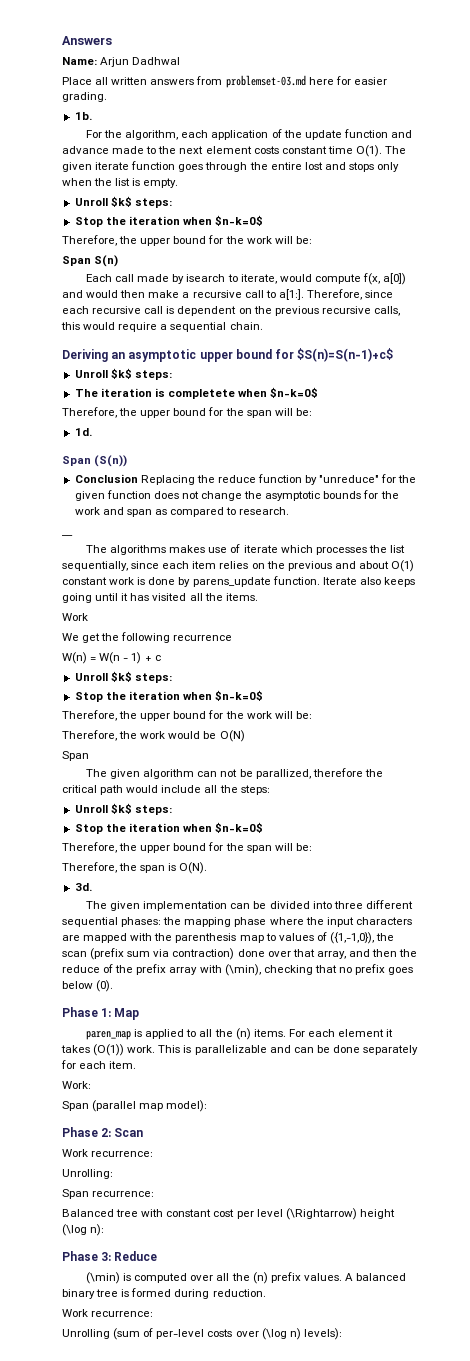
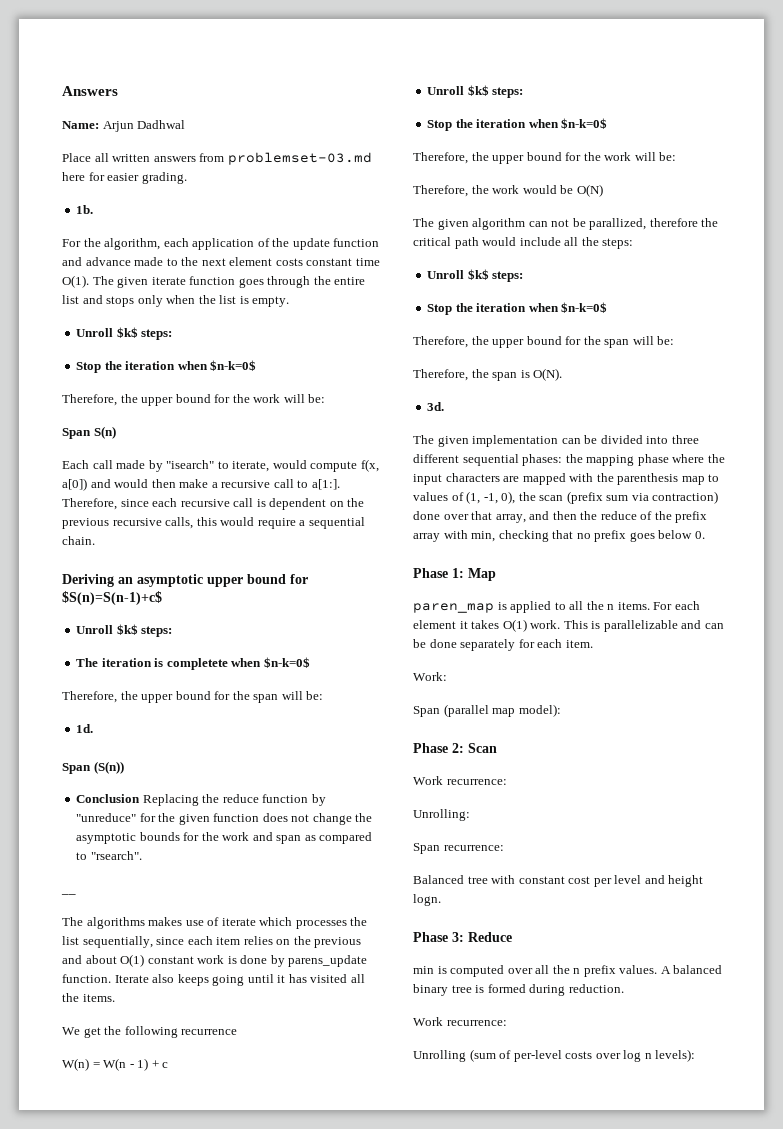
[304,162,323,170] lost -> [62,295,79,304] list
[186,274,226,282] isearch -> [166,460,215,469] "isearch"
[239,507,290,515] research. -> [90,851,142,860] "rsearch".
[62,613,88,621] // Work -> (115, 998) none
[62,751,89,761] // Span -> (603, 190) none
[329,932,374,944] ({1,-1,0}), -> [466,491,516,504] (1, -1, 0),
[224,964,261,976] (\min), -> [471,531,496,542] min,
[96,980,114,992] (0). -> [694,531,705,539] 0.
[235,1028,251,1040] (n) -> [607,604,615,610] n
[93,1044,125,1056] (O(1)) -> [502,619,527,632] O(1)
[285,1208,395,1220] [62,1224,105,1236] (\Rightarrow) height (\log n): -> [644,875,704,887] [413,894,441,906] and height logn.
[86,1272,121,1284] (\min) -> [413,966,434,974] min
[252,1272,268,1284] (n) -> [573,968,581,974] n
[261,1328,301,1340] (\log n) -> [623,1050,652,1062] log n

